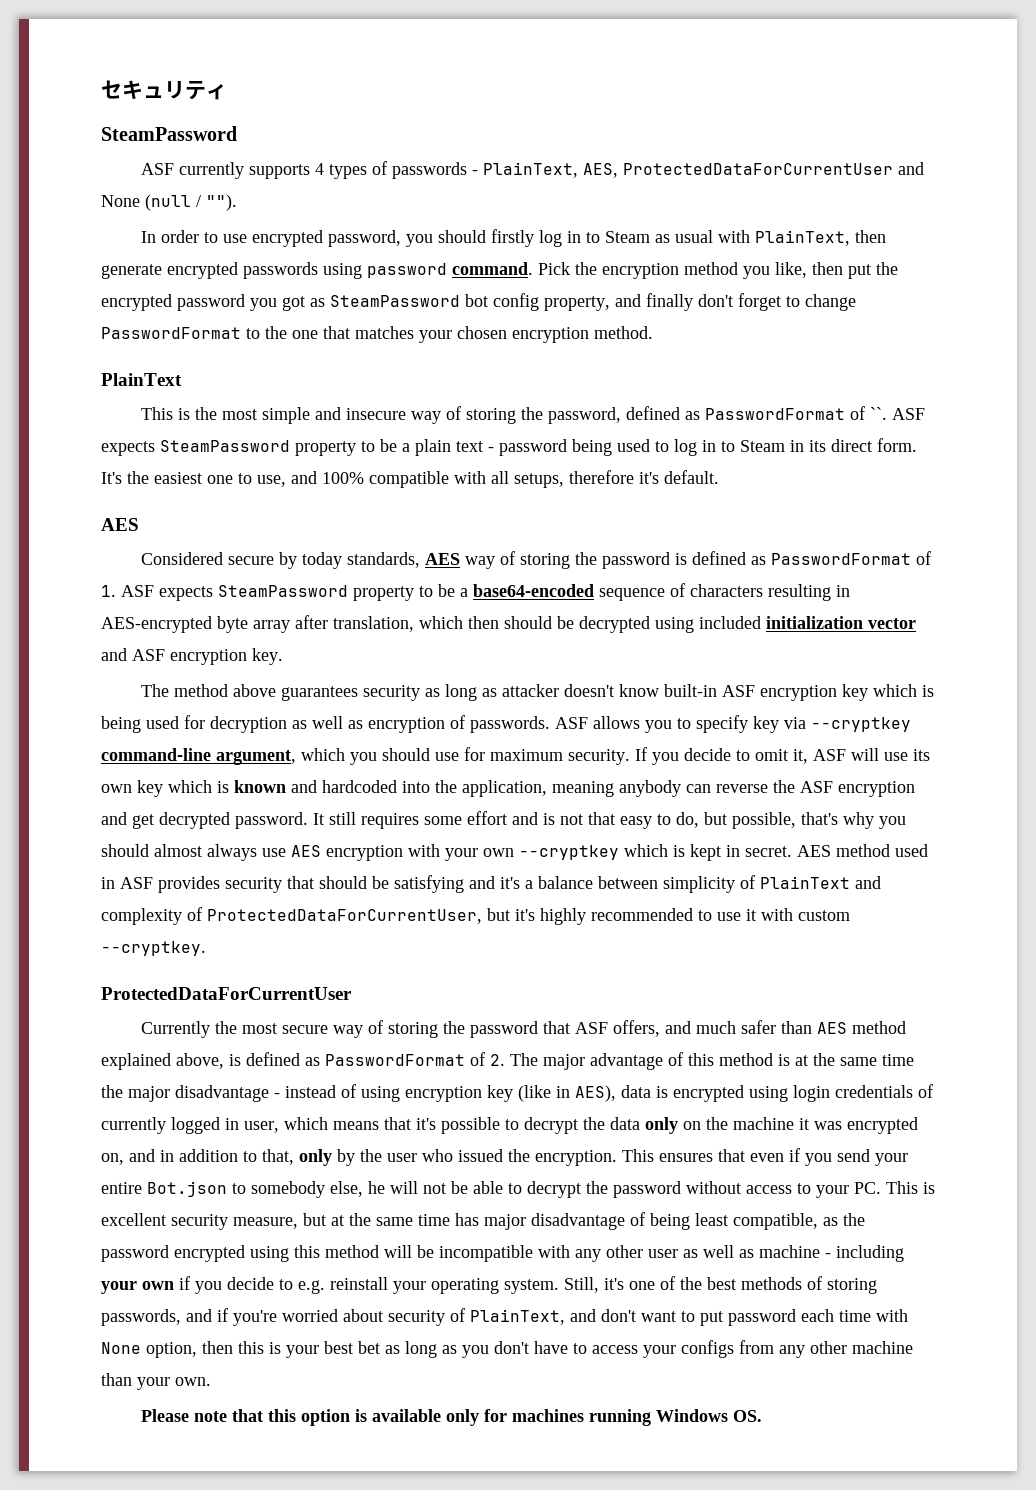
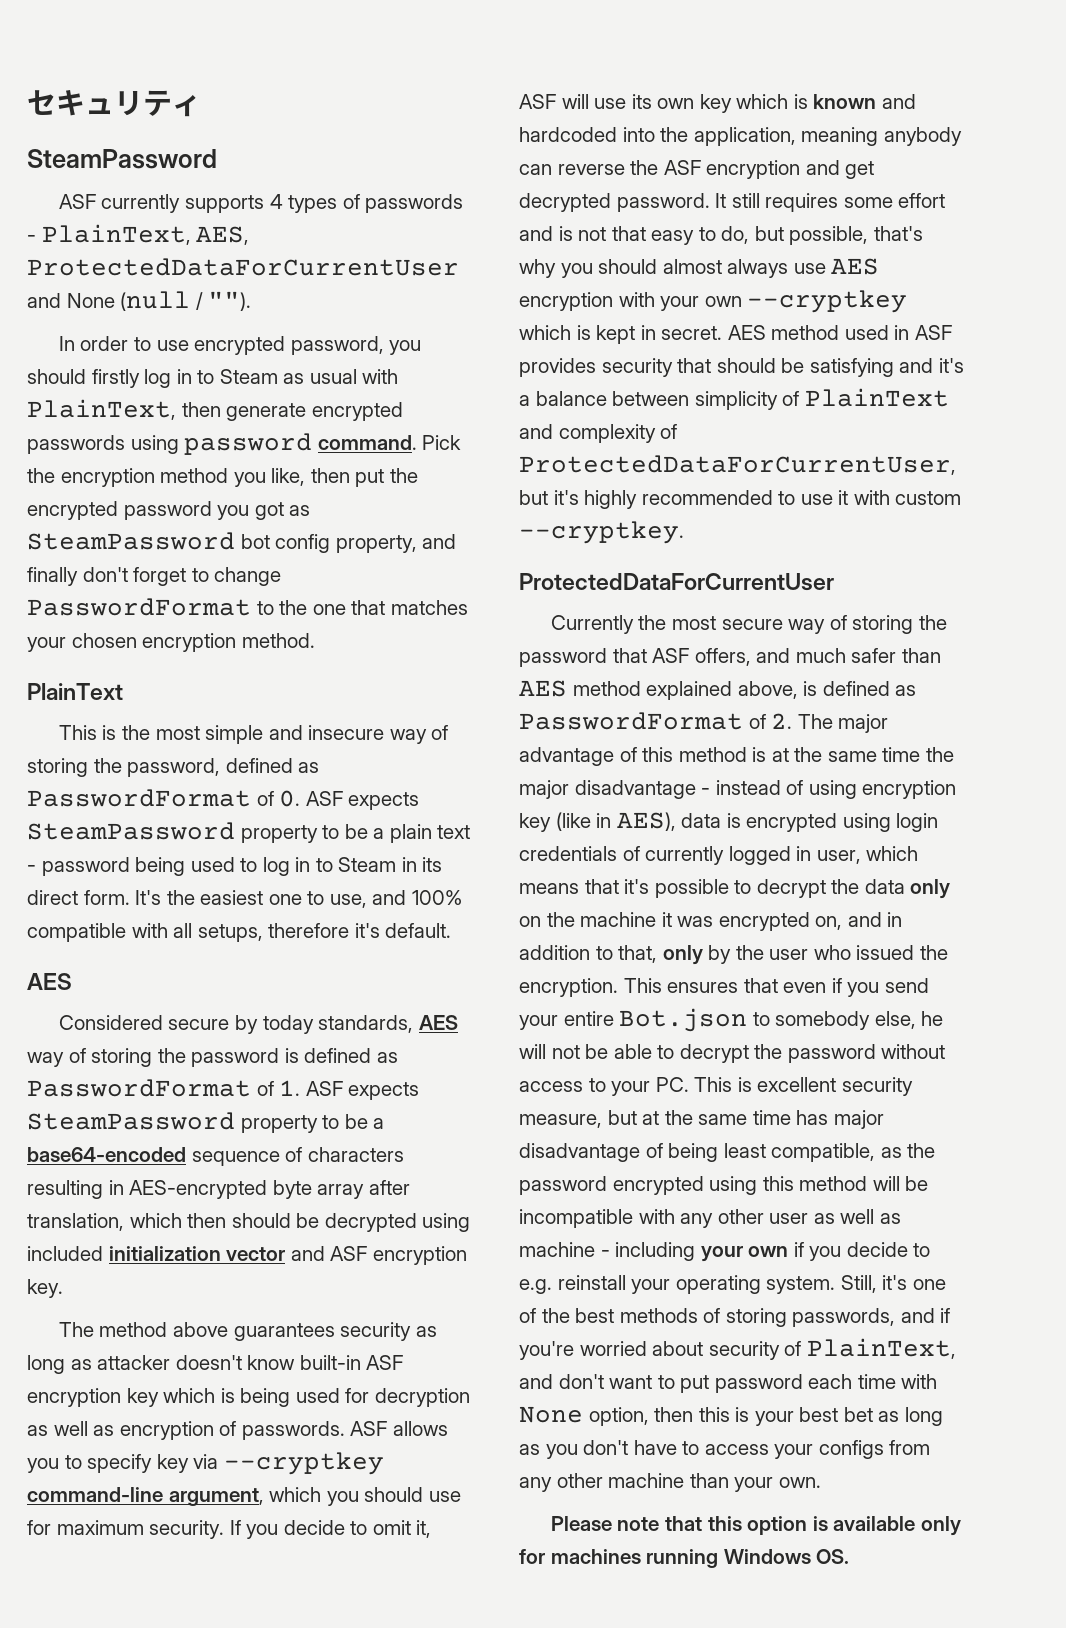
[869,407,887,420] ``. -> [279,790,301,807] 0.

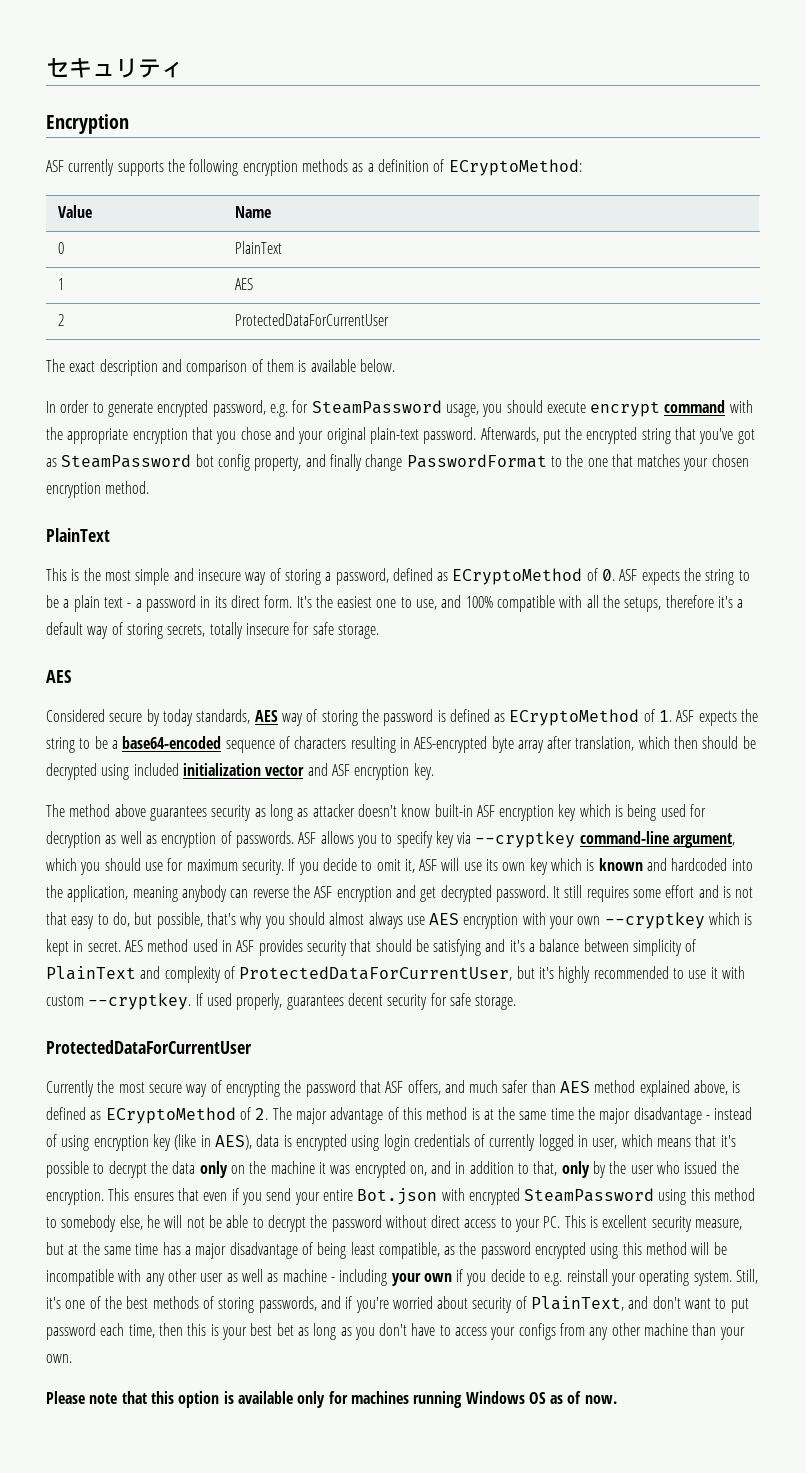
[27,149,217,169] SteamPassword -> [46,114,129,134] Encryption
[269,194,464,213] [27,224,250,245] [27,258,459,276] [27,291,252,311] 4 types of passwords - PlainText, AES, ProtectedDataForCurrentUser and None (null / ""). -> [167,159,582,176] [57,205,92,218] [234,206,271,218] [57,242,64,254] [234,241,282,254] [57,278,64,290] [234,278,253,290] [57,314,64,326] [234,313,389,326] [46,359,395,376] the following encryption methods as a definition of ECryptoMethod: // Value | Name // 0 | PlainText // 1 | AES // 2 | ProtectedDataForCurrentUser // The exact description and comparison of them is available below.
[156,340,189,351] use -> [107,402,153,417] generate
[389,340,422,355] [27,369,399,388] [27,399,403,421] [27,433,462,455] [27,468,418,487] [27,501,250,520] you should firstly log in to Steam as usual with PlainText, then generate encrypted passwords using password command. Pick the encryption method you like, then put the encrypted password you -> [269,400,753,417] [46,427,734,444] e.g. for SteamPassword usage, you should execute encrypt command with the appropriate encryption that you chose and your original plain-text password. Afterwards, put the encrypted string that you've
[82,567,209,586] don't forget to -> (362, 462) none
[93,758,122,773] the -> [325,572,332,581] a
[27,789,251,807] PasswordFormat -> [452,568,583,585] ECryptoMethod
[27,822,318,843] SteamPassword property -> [684,568,735,585] the string
[41,857,397,876] password being used to log in to Steam -> [135,595,196,612] a password
(193, 930) none -> [603,595,621,608] the
[385,923,452,938] default. -> [737,599,744,608] [46,622,379,639] a default way of storing secrets, totally insecure for safe storage.
[27,1079,251,1097] PasswordFormat -> [509,709,640,726] ECryptoMethod
[27,1112,318,1133] SteamPassword property -> [741,709,759,722] [46,737,75,753] the string
(684, 532) none -> [195,993,517,1010] If used properly, guarantees decent security for safe storage.
[852,615,914,634] storing -> [225,1081,280,1097] encrypting
[519,712,743,730] PasswordFormat -> [105,1107,236,1124] ECryptoMethod
(748, 1020) none -> [441,1188,756,1205] with encrypted SteamPassword using this method
(946, 1051) none -> [431,1215,461,1228] direct
(829, 1117) none -> [184,1246,191,1255] a
[857,1374,938,1389] [519,1406,649,1426] time with None option, -> [128,1324,155,1338] time,
[816,1549,850,1564] OS. -> [528,1391,617,1404] OS as of now.

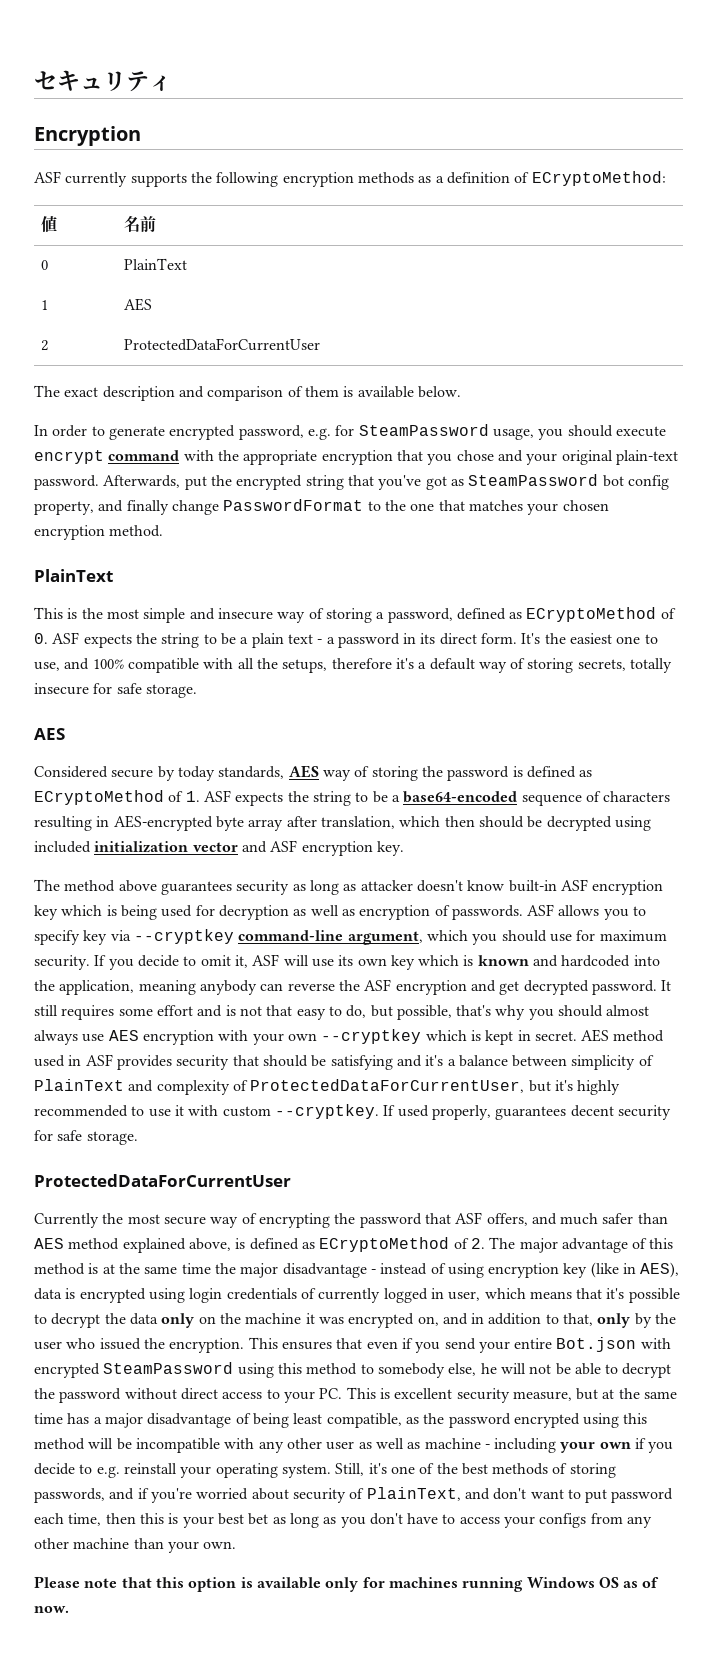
[57,205,92,218] [234,206,271,218] Value | Name -> [41,216,58,232] [124,215,157,233] 値 | 名前

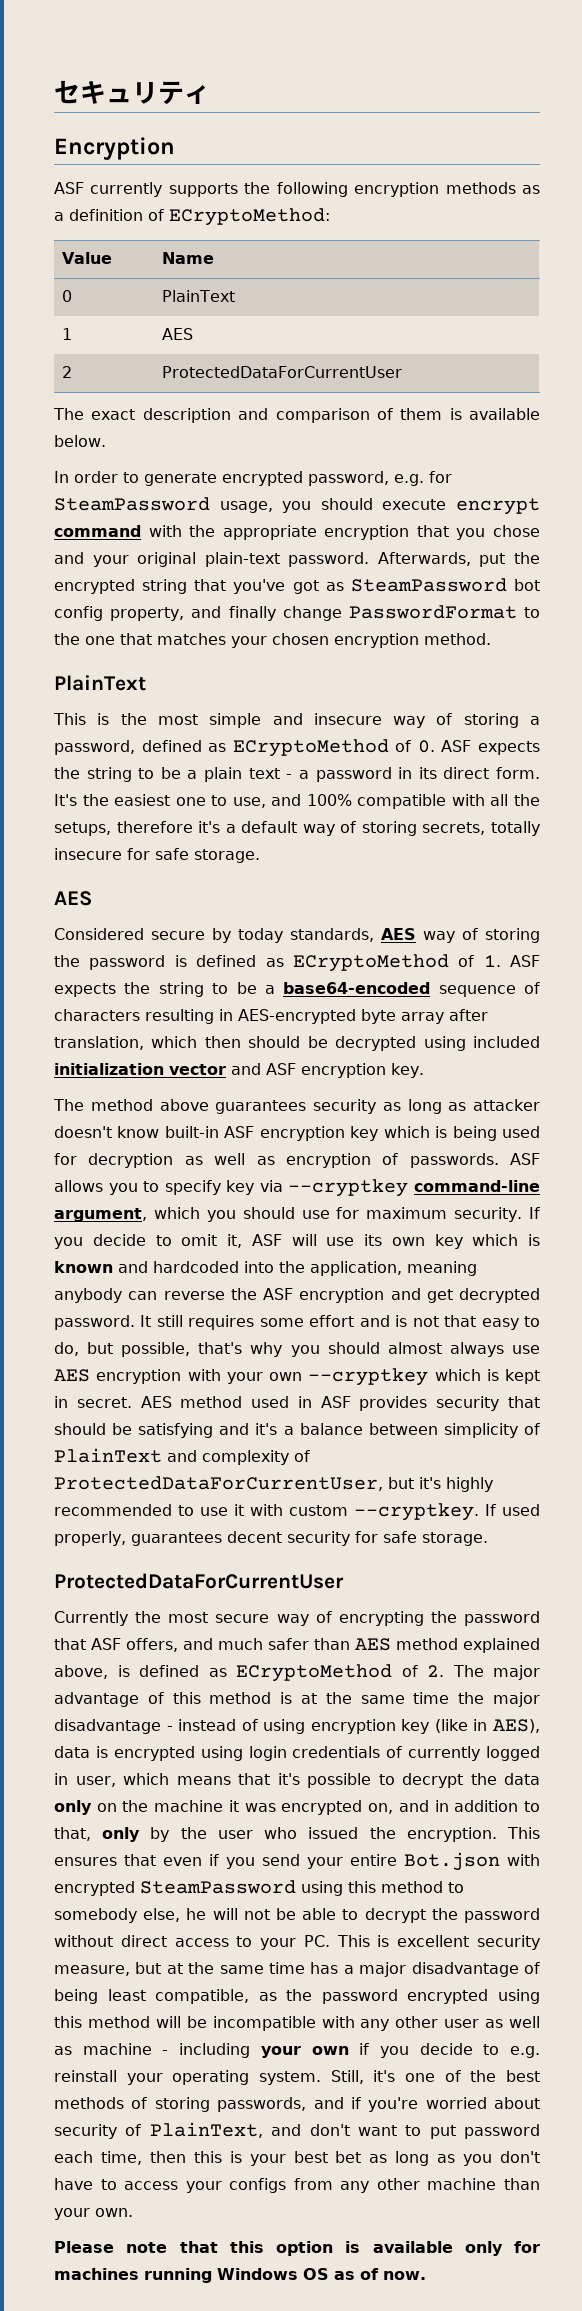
[41,216,58,232] [124,215,157,233] 値 | 名前 -> [61,252,112,264] [161,252,214,264] Value | Name

